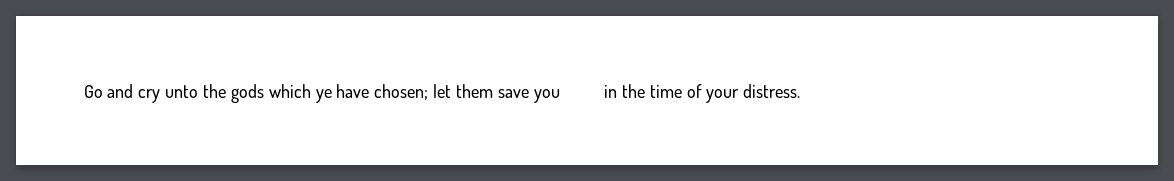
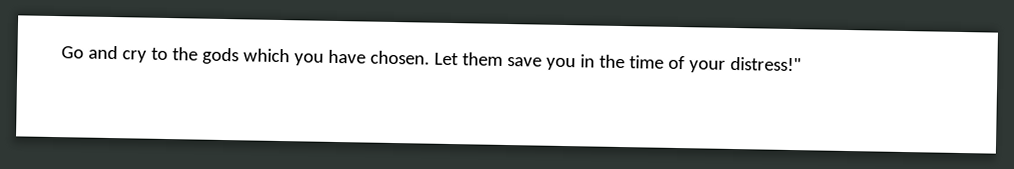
[165,85,199,98] unto -> [150,47,168,61] to
[315,84,452,103] ye have chosen; let -> [293,49,459,66] you have chosen. Let
[743,84,801,98] distress. -> [729,56,802,72] distress!"

